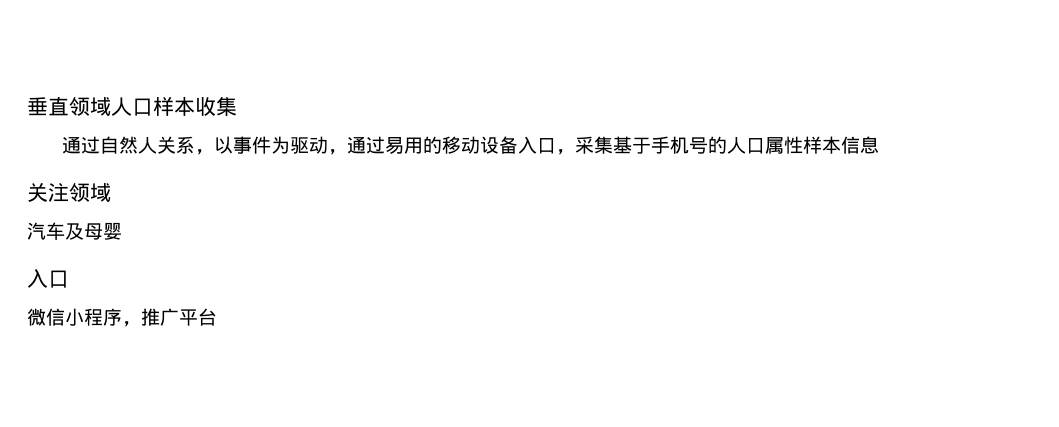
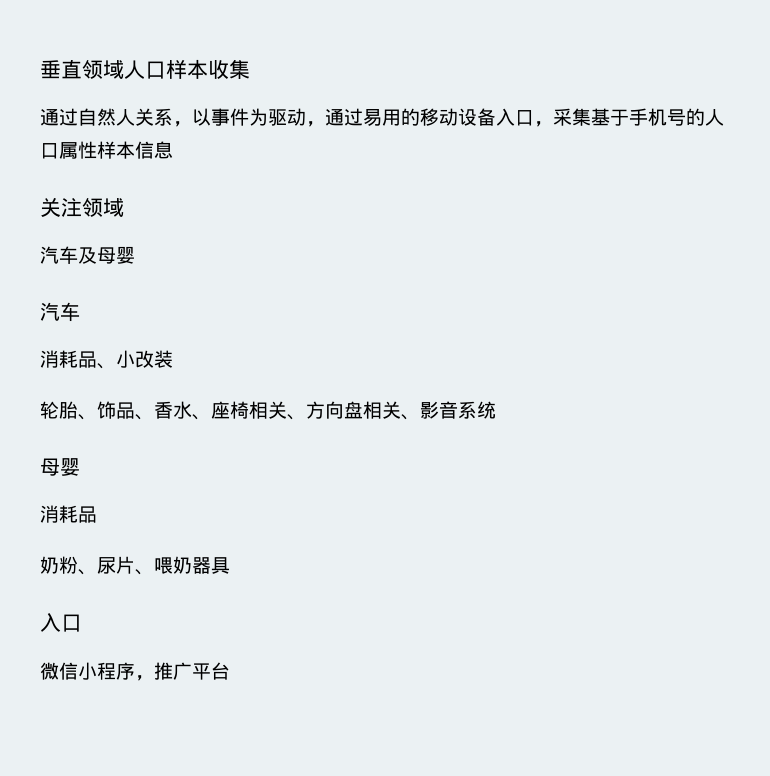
(122, 231) none -> [40,302,80,322] [40,350,173,369] [40,401,496,420] [40,458,80,476] [40,505,97,523] [40,556,230,575] // 汽车 // 消耗品、小改装 // 轮胎、饰品、香水、座椅相关、方向盘相关、影音系统 // 母婴 // 消耗品 // 奶粉、尿片、喂奶器具

